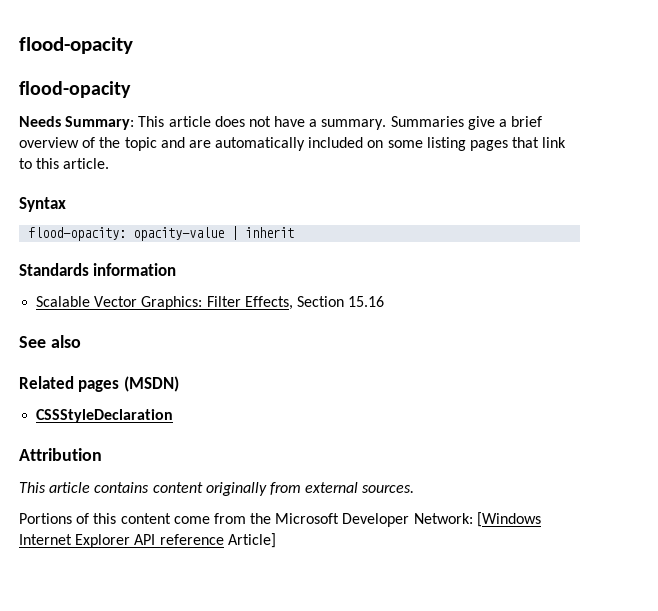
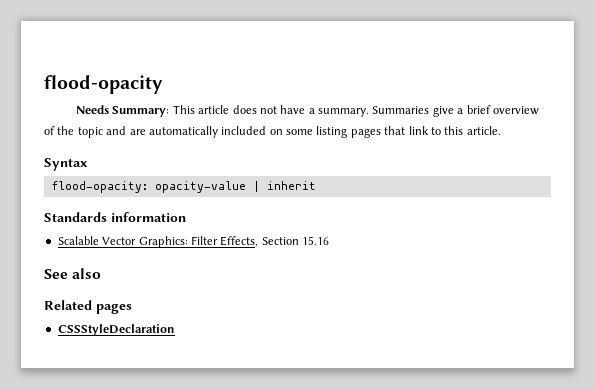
[19,37,133,54] [19,81,131,98] flood-opacity // flood-opacity -> [44,75,163,94] flood-opacity
[123,376,179,392] (MSDN) -> (132, 309) none
[19,448,102,461] [19,482,415,496] [19,512,541,527] [19,533,276,548] // Attribution // This article contains content originally from external sources. // Portions of this content come from the Microsoft Developer Network: [Windows Internet Explorer API reference Article] -> (175, 330) none

